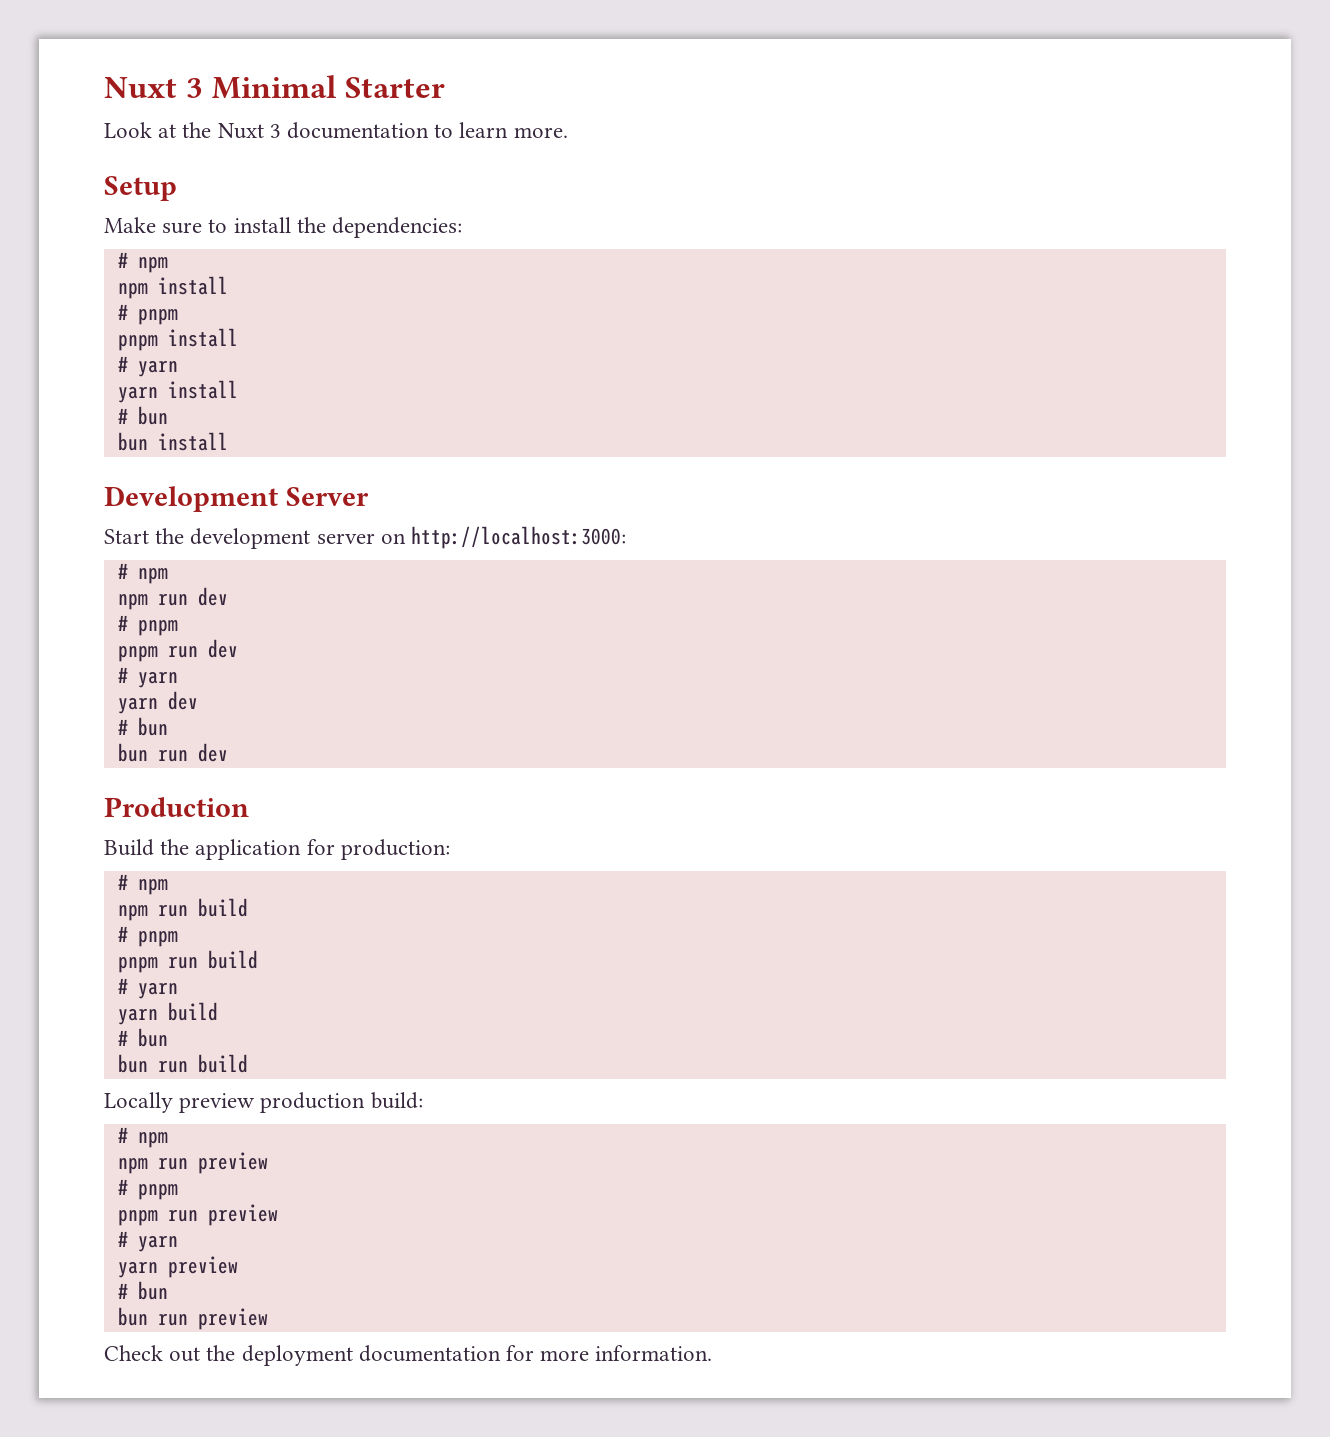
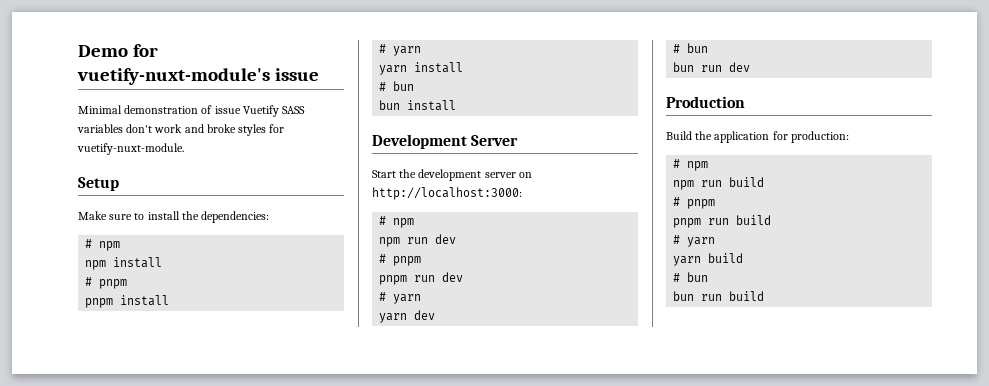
[104,75,446,99] [104,122,568,139] Nuxt 3 Minimal Starter // Look at the Nuxt 3 documentation to learn more. -> [78,44,158,57] [77,68,319,85] [78,105,306,117] [77,124,285,136] [77,143,184,155] Demo for vuetify-nuxt-module's issue // Minimal demonstration of issue Vuetify SASS variables don't work and broke styles for vuetify-nuxt-module.
[104,1092,423,1113] [117,1127,168,1148] [117,1152,268,1174] [117,1179,178,1200] [117,1204,278,1226] [117,1231,178,1252] [117,1256,238,1278] [117,1281,168,1300] [117,1307,268,1330] [104,1345,713,1366] // Locally preview production build: // # npm // npm run preview // # pnpm // pnpm run preview // # yarn // yarn preview // # bun // bun run preview // Check out the deployment documentation for more information. -> (765, 296) none

